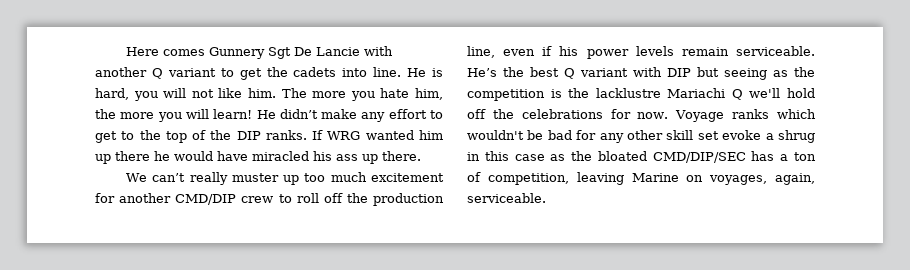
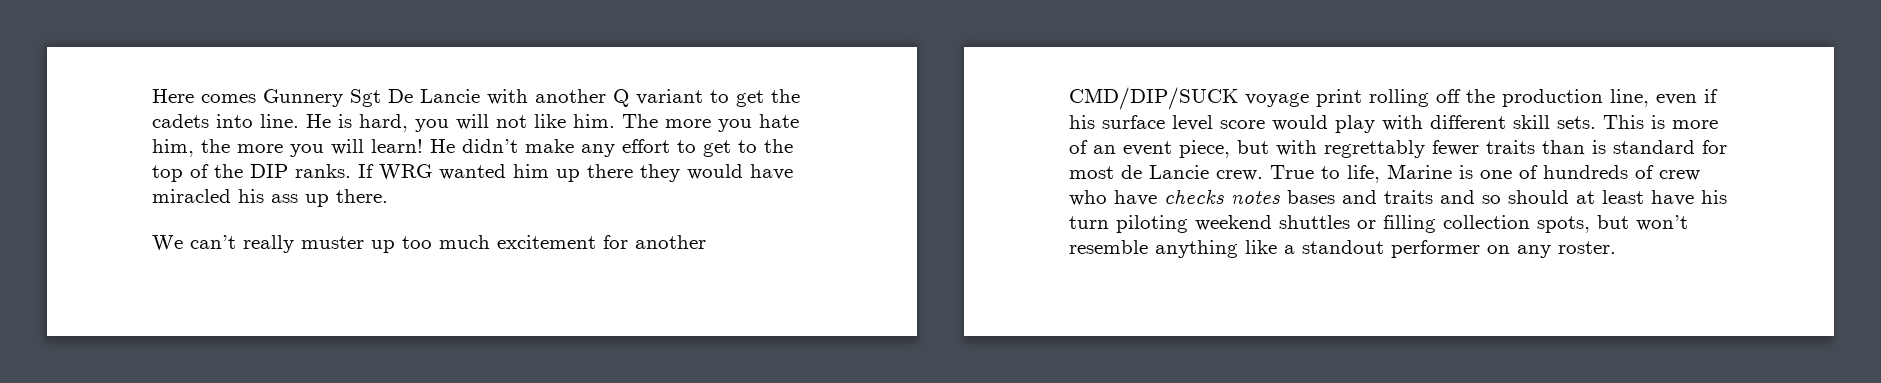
[154,151,170,161] he -> [640,164,680,182] they
[175,193,319,205] CMD/DIP crew to roll -> [1069,87,1429,110] CMD/DIP/SUCK voyage print rolling
[586,46,815,59] [467,67,815,80] [467,88,815,101] [467,109,816,122] [467,130,815,143] [467,151,816,163] [467,172,815,185] [467,193,546,203] power levels remain serviceable. He’s the best Q variant with DIP but seeing as the competition is the lacklustre Mariachi Q we'll hold off the celebrations for now. Voyage ranks which wouldn't be bad for any other skill set evoke a shrug in this case as the bloated CMD/DIP/SEC has a ton of competition, leaving Marine on voyages, again, serviceable. -> [1102,115,1718,133] [1069,140,1727,158] [1069,164,1700,183] [1069,189,1727,206] [1069,215,1688,233] [1069,240,1616,258] surface level score would play with different skill sets. This is more of an event piece, but with regrettably fewer traits than is standard for most de Lancie crew. True to life, Marine is one of hundreds of crew who have checks notes bases and traits and so should at least have his turn piloting weekend shuttles or filling collection spots, but won’t resemble anything like a standout performer on any roster.

